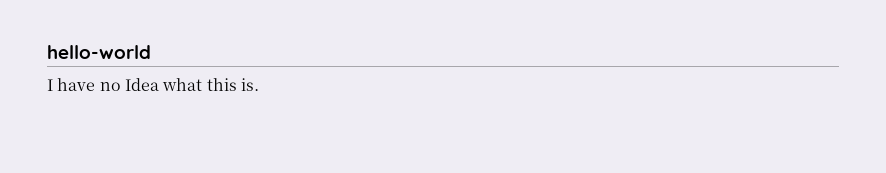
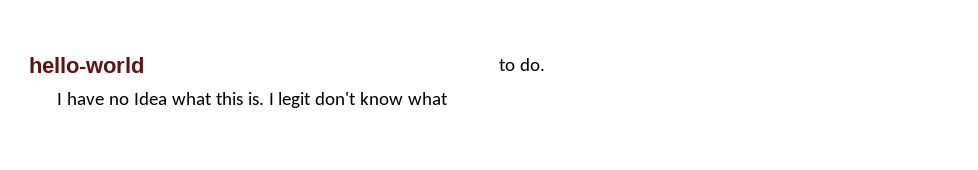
(259, 84) none -> [268,92,449,108] [499,58,545,71] I legit don't know what to do.

